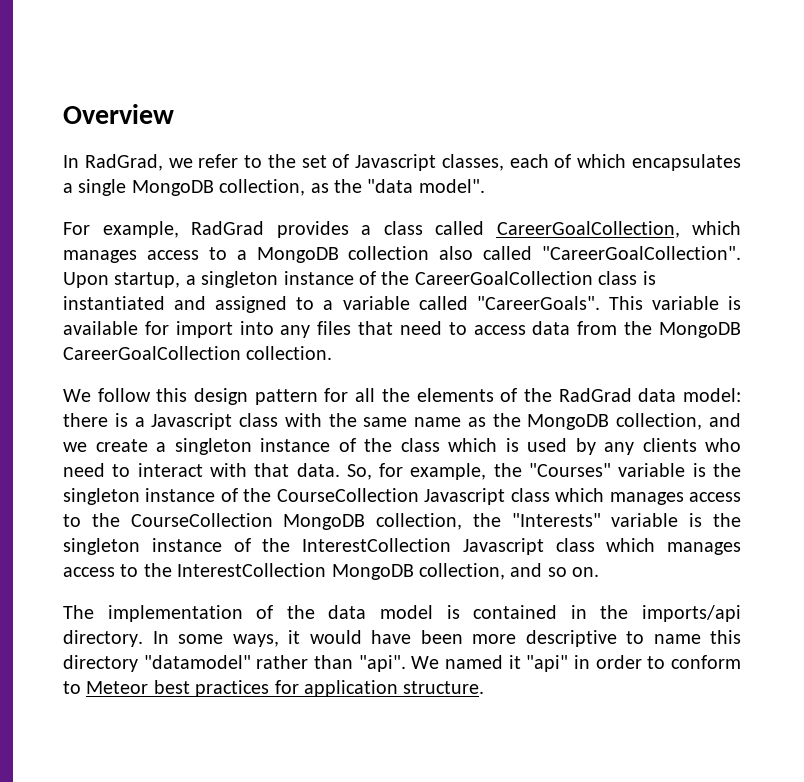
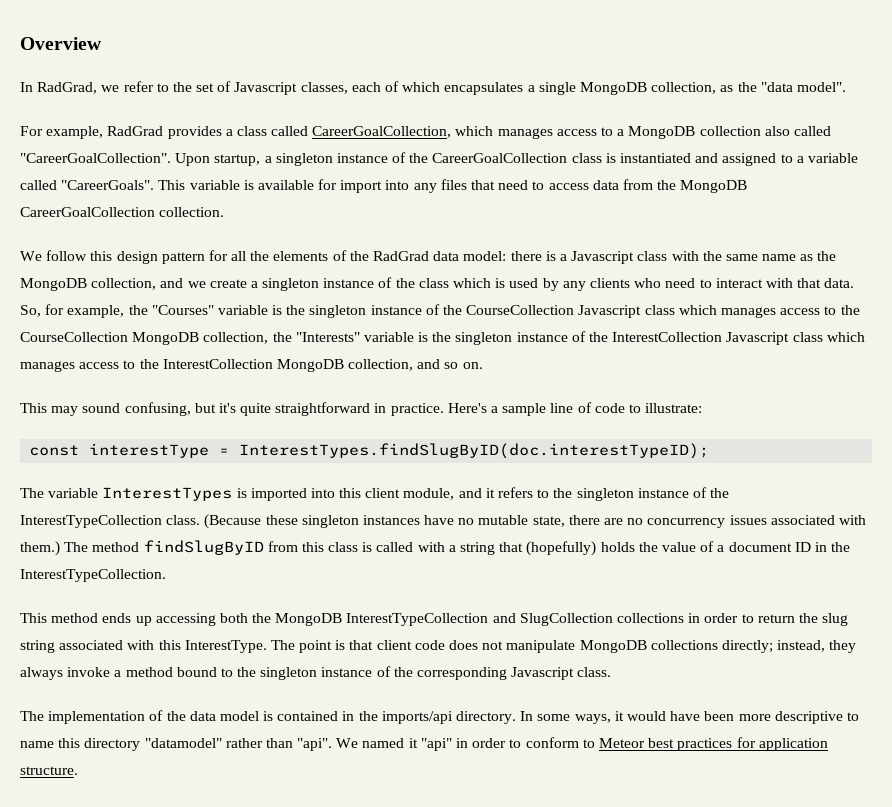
(600, 572) none -> [20,402,703,416] [29,443,710,459] [20,487,730,501] [20,514,866,529] [20,540,851,556] [20,569,166,582] [20,613,849,626] [20,640,857,653] [20,666,612,680] // This may sound confusing, but it's quite straightforward in practice. Here's a sample line of code to illustrate: // const interestType = InterestTypes.findSlugByID(doc.interestTypeID); // The variable InterestTypes is imported into this client module, and it refers to the singleton instance of the InterestTypeCollection class. (Because these singleton instances have no mutable state, there are no concurrency issues associated with them.) The method findSlugByID from this class is called with a string that (hopefully) holds the value of a document ID in the InterestTypeCollection. // This method ends up accessing both the MongoDB InterestTypeCollection and SlugCollection collections in order to return the slug string associated with this InterestType. The point is that client code does not manipulate MongoDB collections directly; instead, they always invoke a method bound to the singleton instance of the corresponding Javascript class.

